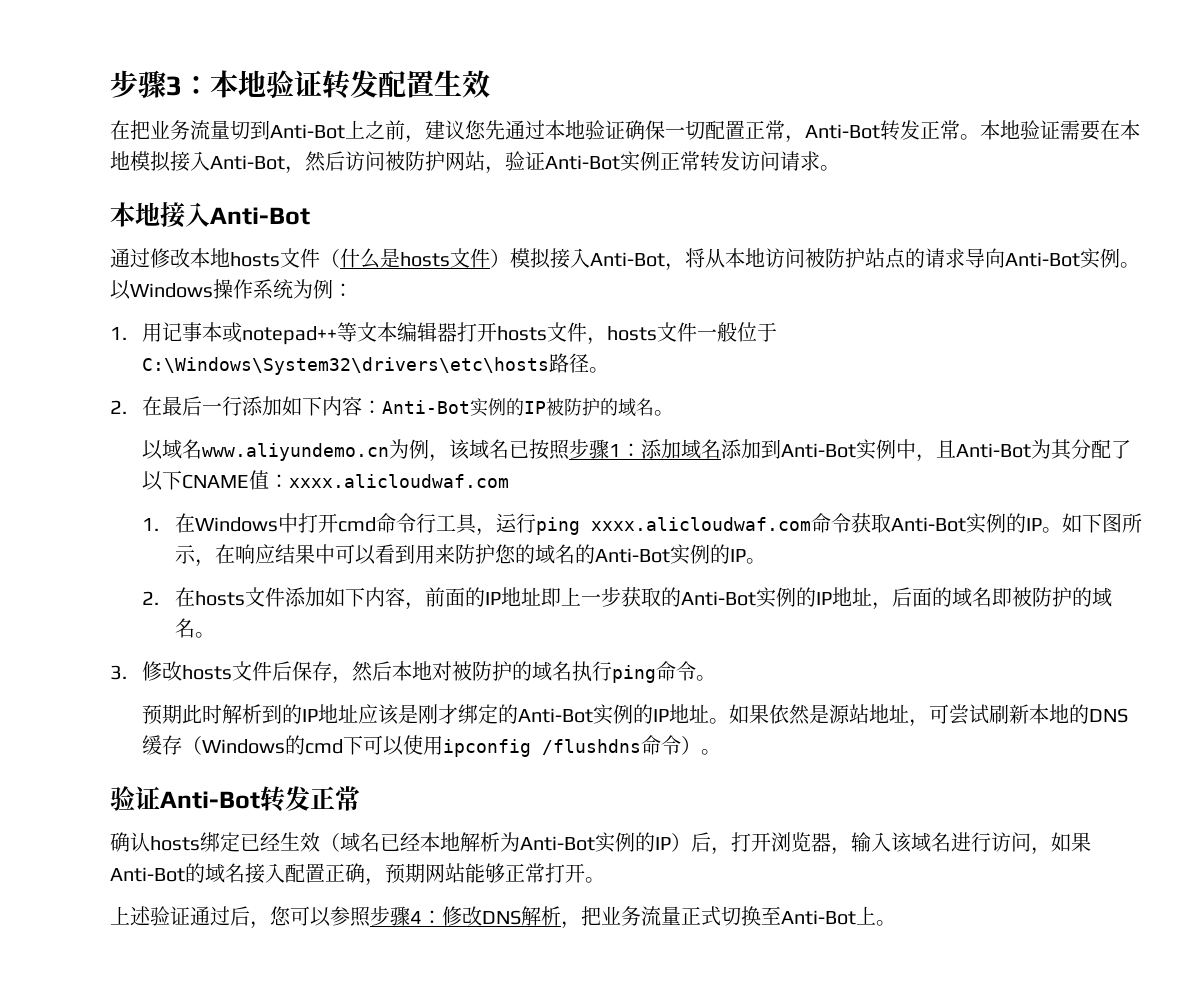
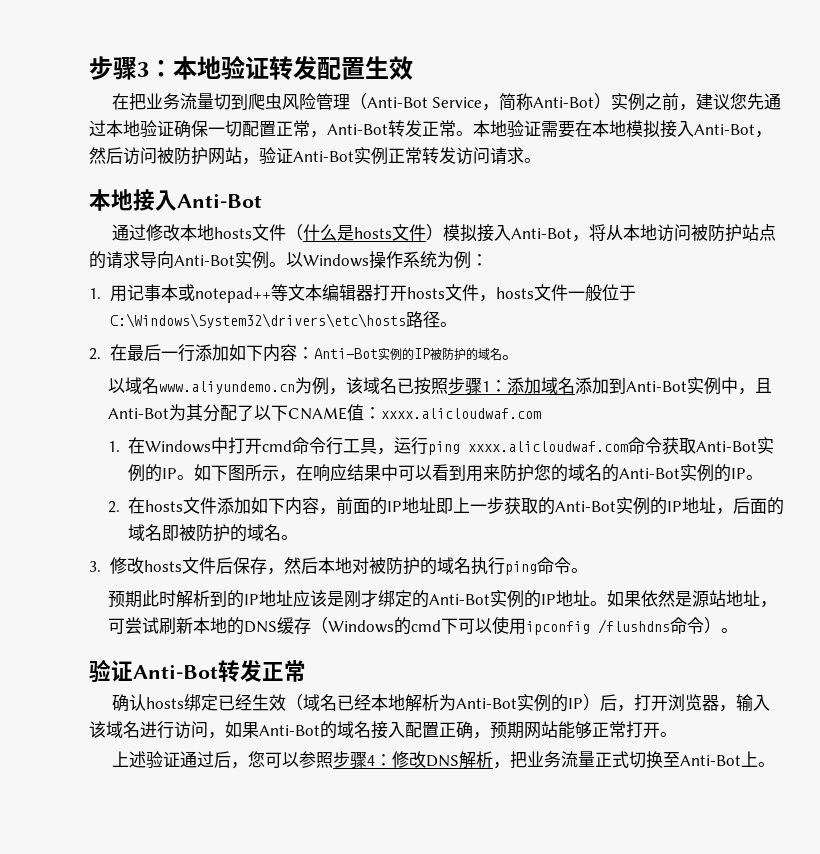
[270,120,365,139] Anti-Bot上 -> [247,93,646,111] 爬虫风险管理（Anti-Bot Service，简称Anti-Bot）实例

